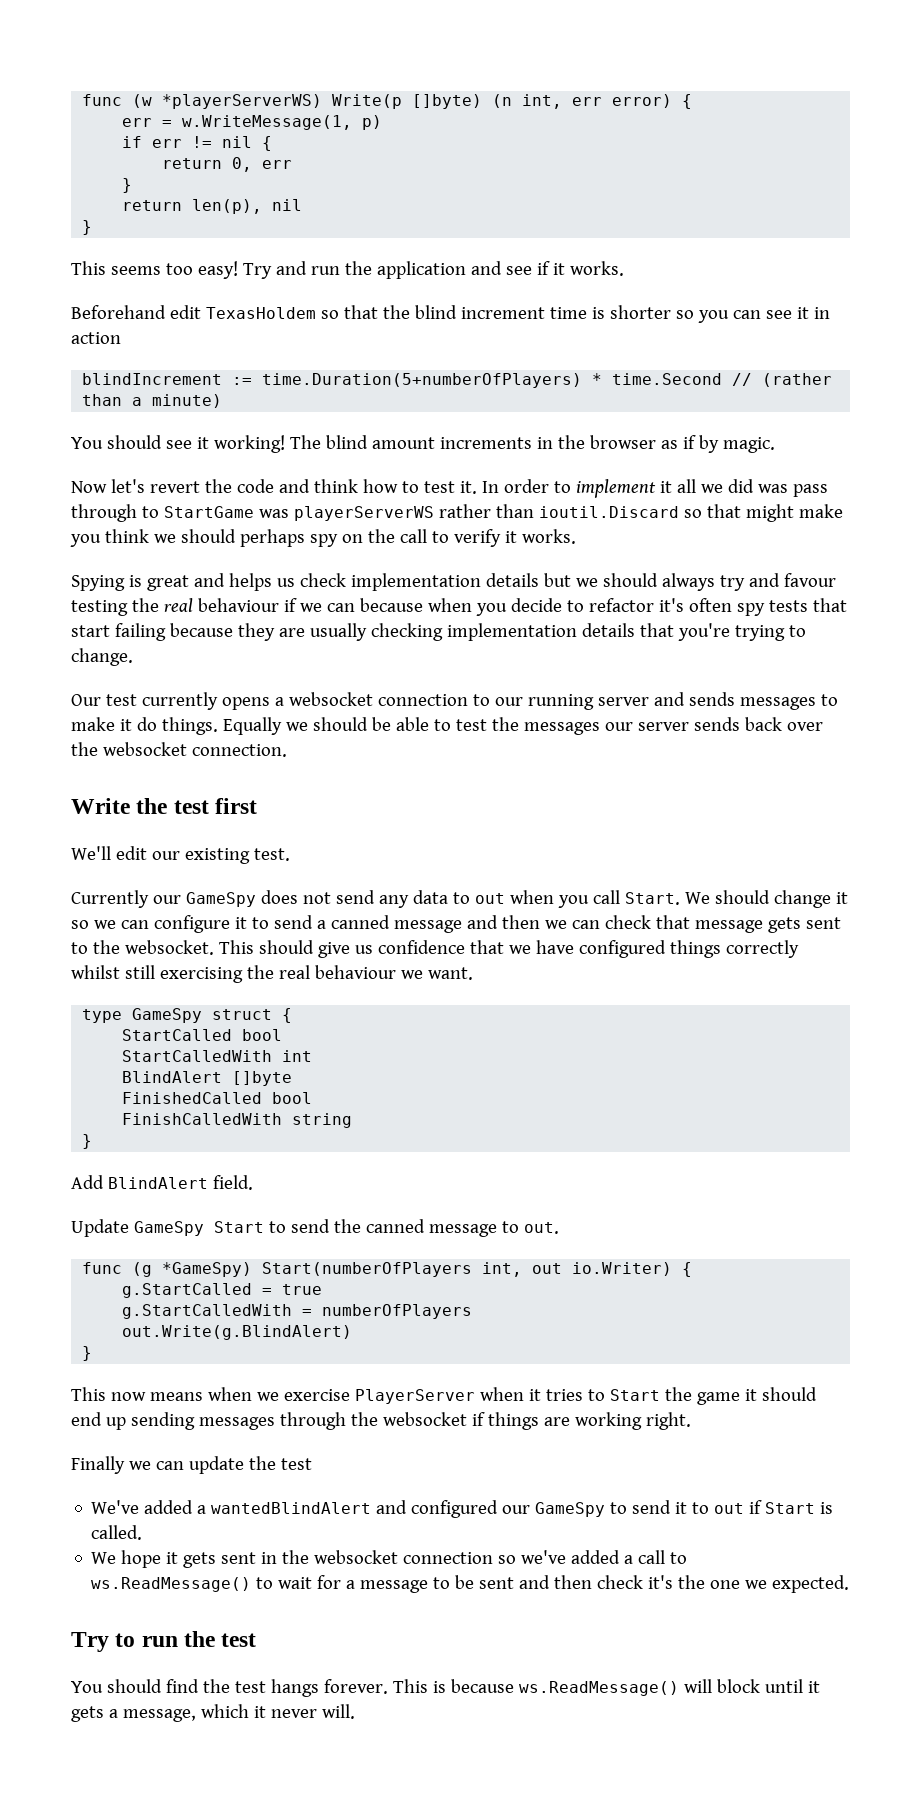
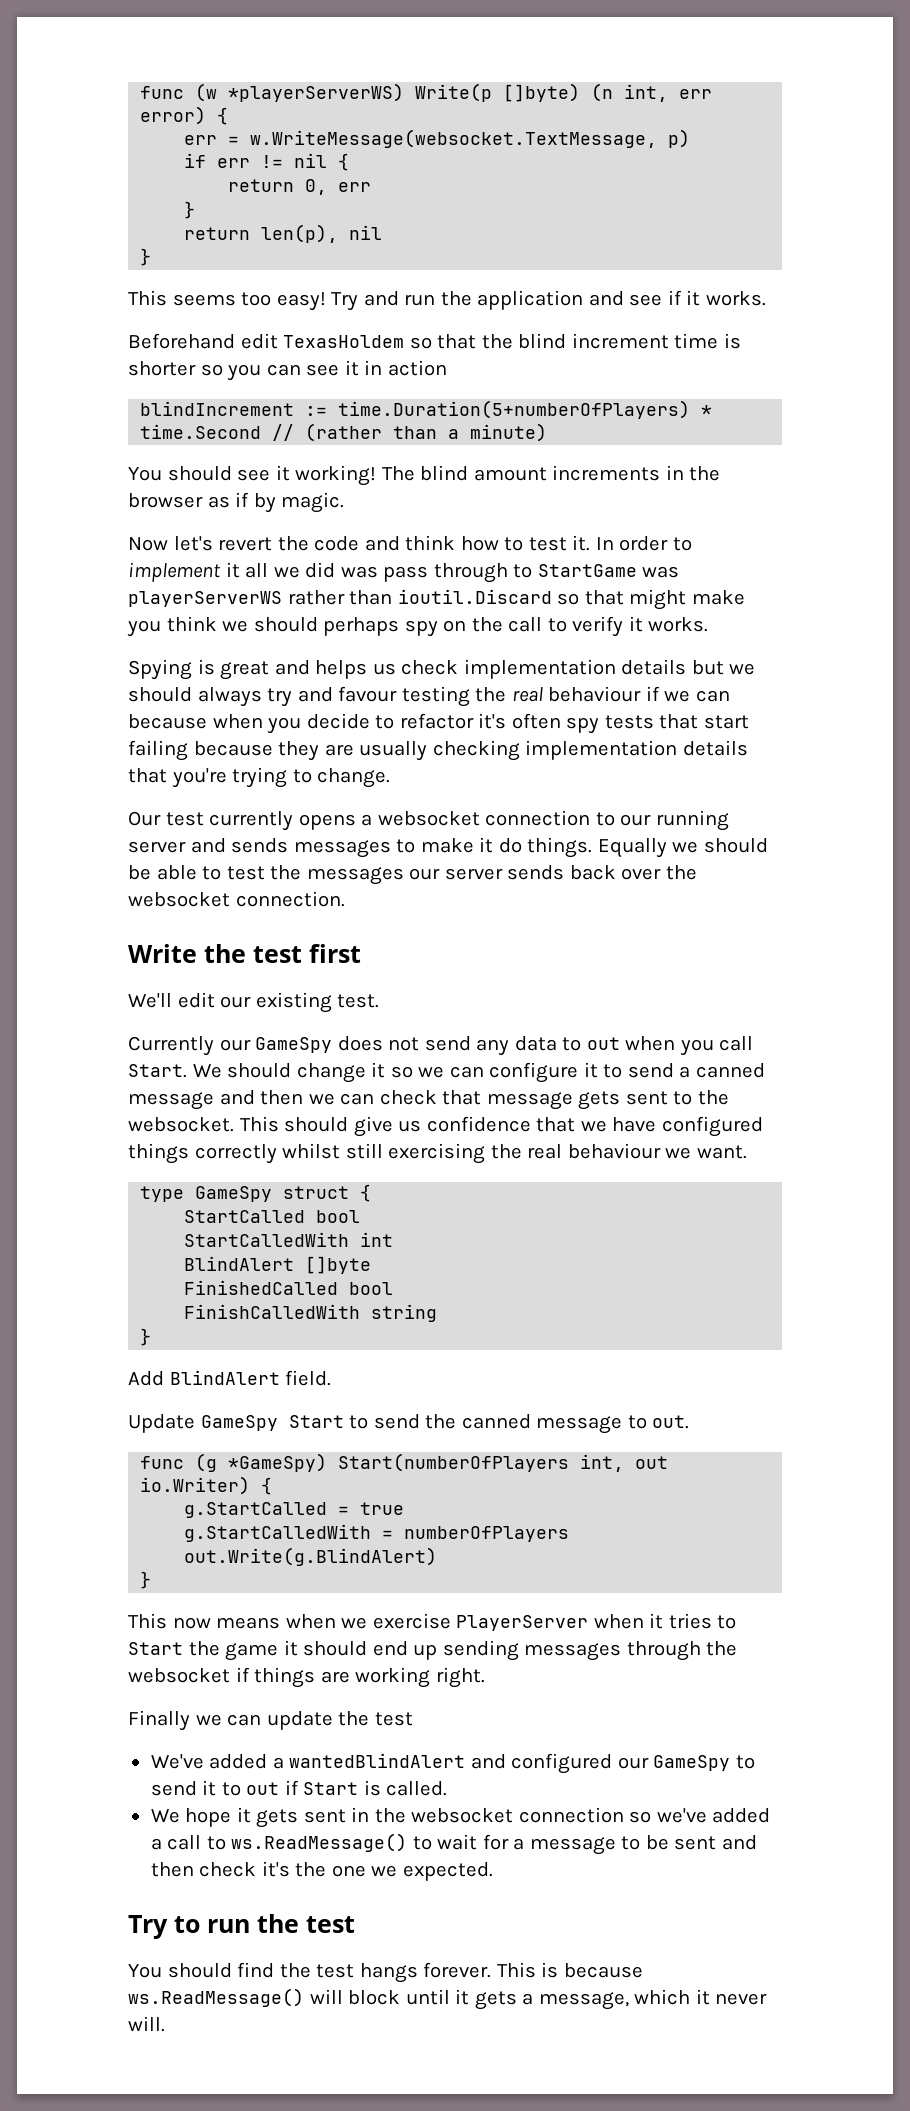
[182,115,353,130] w.WriteMessage(1, -> [250,129,658,148] w.WriteMessage(websocket.TextMessage,

